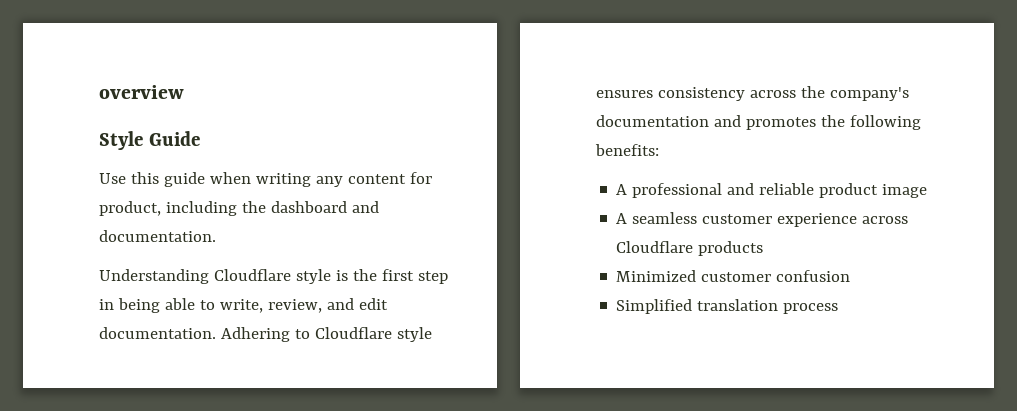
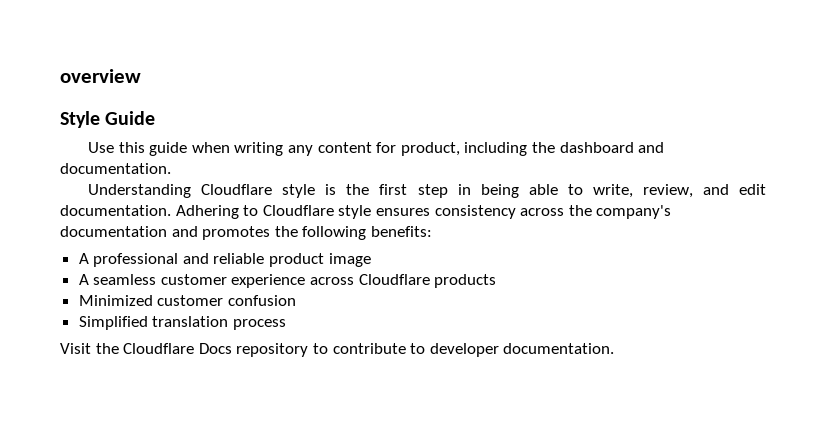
(839, 308) none -> [60,343,615,357] // Visit the Cloudflare Docs repository to contribute to developer documentation.

